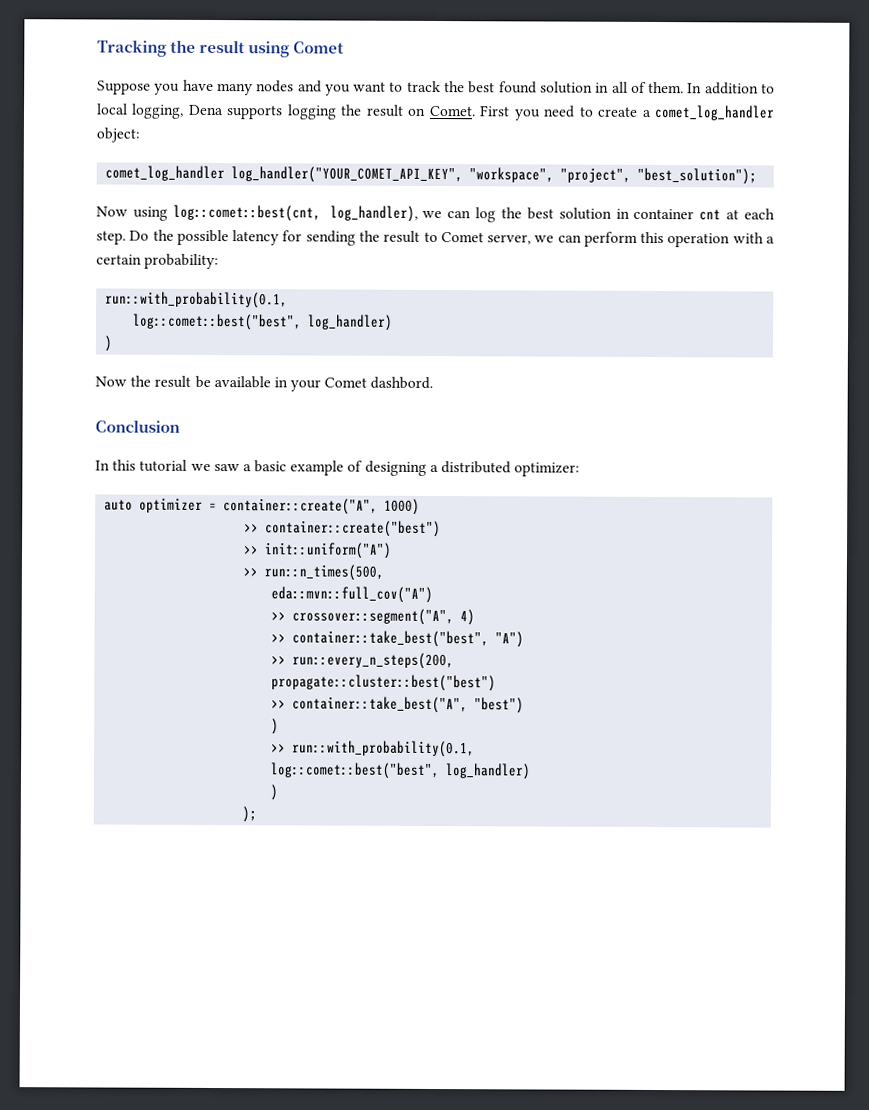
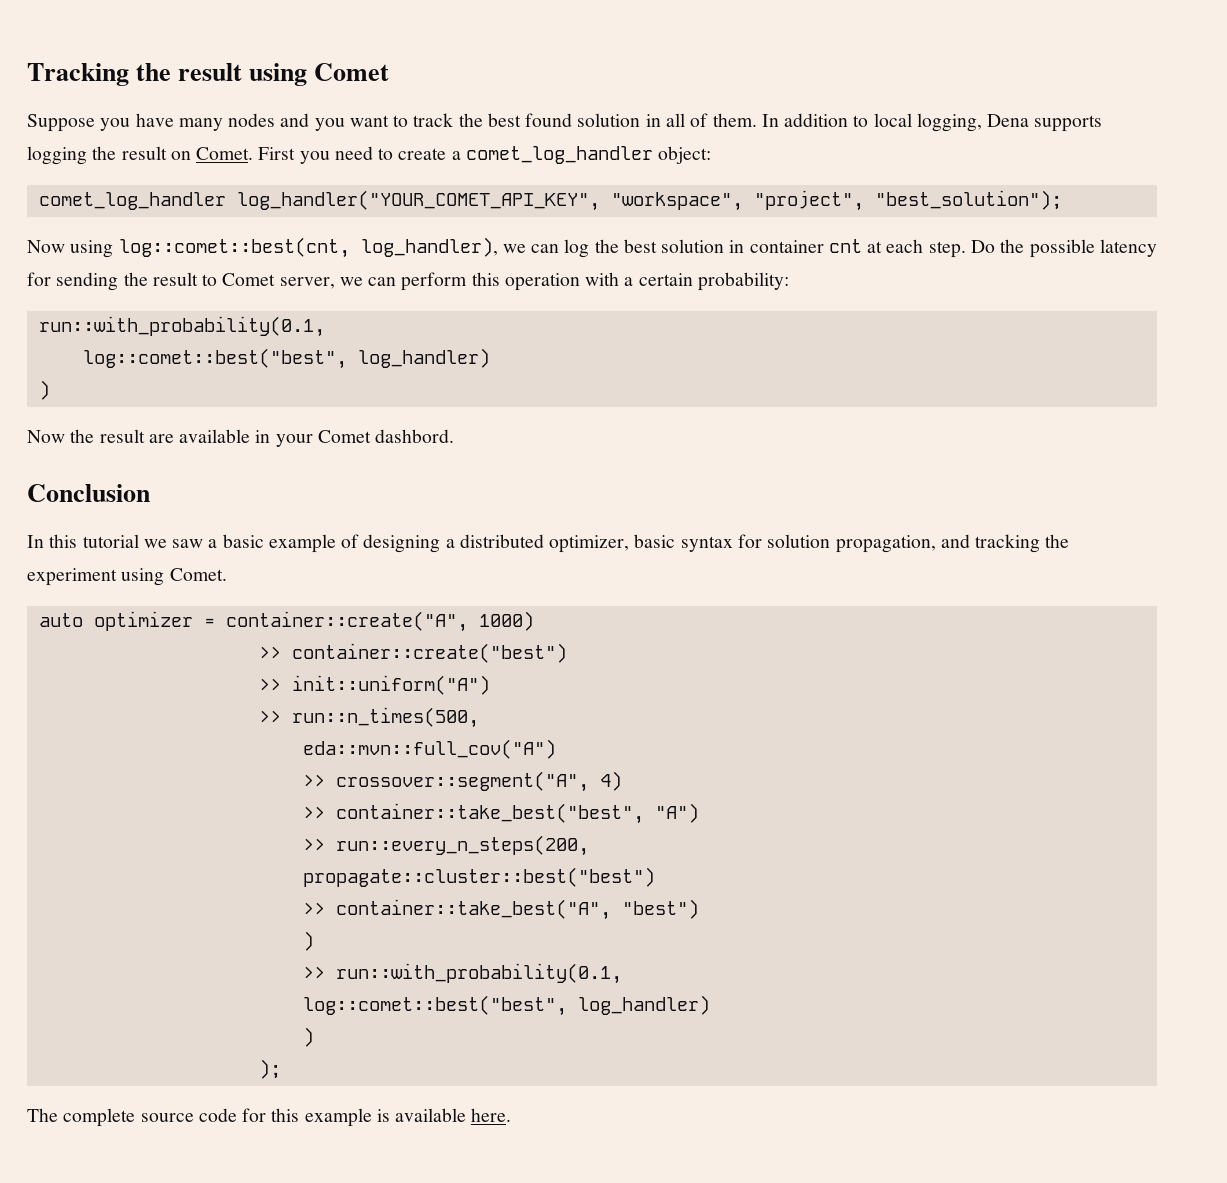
[194,375,211,388] be -> [148,434,174,443] are
[514,462,581,477] optimizer: -> [549,534,1070,553] [27,568,227,586] optimizer, basic syntax for solution propagation, and tracking the experiment using Comet.
(258, 814) none -> [27,1108,512,1127] // The complete source code for this example is available here.

